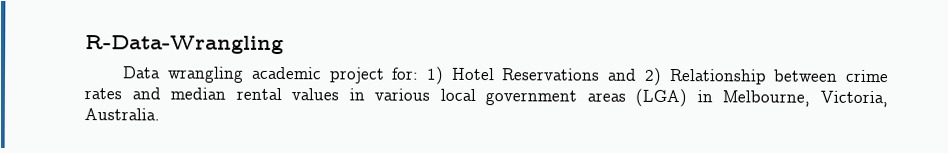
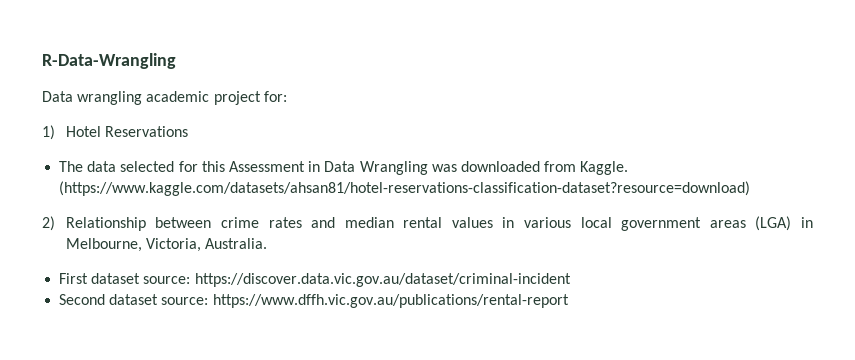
(420, 73) none -> (287, 96) //
[607,68,638,81] and -> [59,161,629,175] [59,181,751,196] // The data selected for this Assessment in Data Wrangling was downloaded from Kaggle. (https://www.kaggle.com/datasets/ahsan81/hotel-reservations-classification-dataset?resource=download) //
(160, 114) none -> [59,273,571,287] [59,294,569,308] // First dataset source: https://discover.data.vic.gov.au/dataset/criminal-incident // Second dataset source: https://www.dffh.vic.gov.au/publications/rental-report

